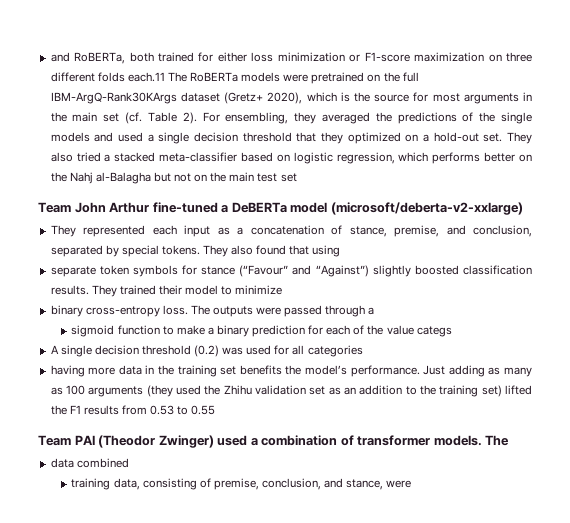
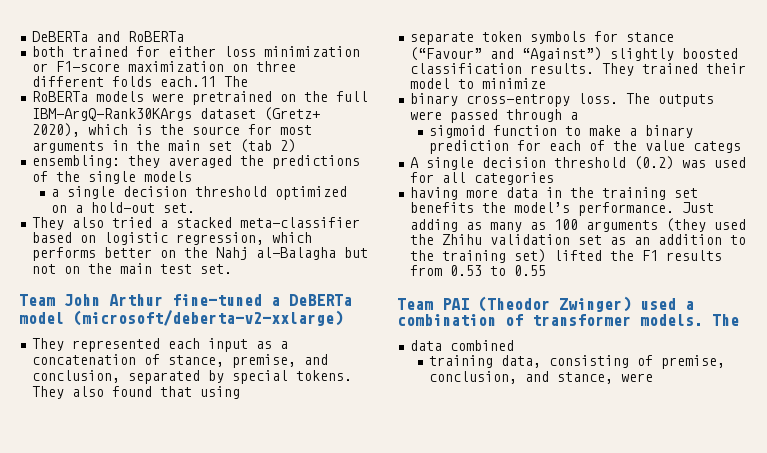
[50,52,126,64] and RoBERTa, -> [32,31,185,42] DeBERTa and RoBERTa //
(187, 77) none -> (249, 81) //
[125,112,289,124] (cf. Table 2). For ensembling, -> [240,139,297,153] [32,155,121,168] (tab 2) // ensembling:
[94,132,143,142] and used -> (193, 176) //
[296,132,343,144] that they -> (268, 191) none
(503, 137) none -> (196, 208) //
[280,173,297,182] set -> [200,264,233,274] set.

